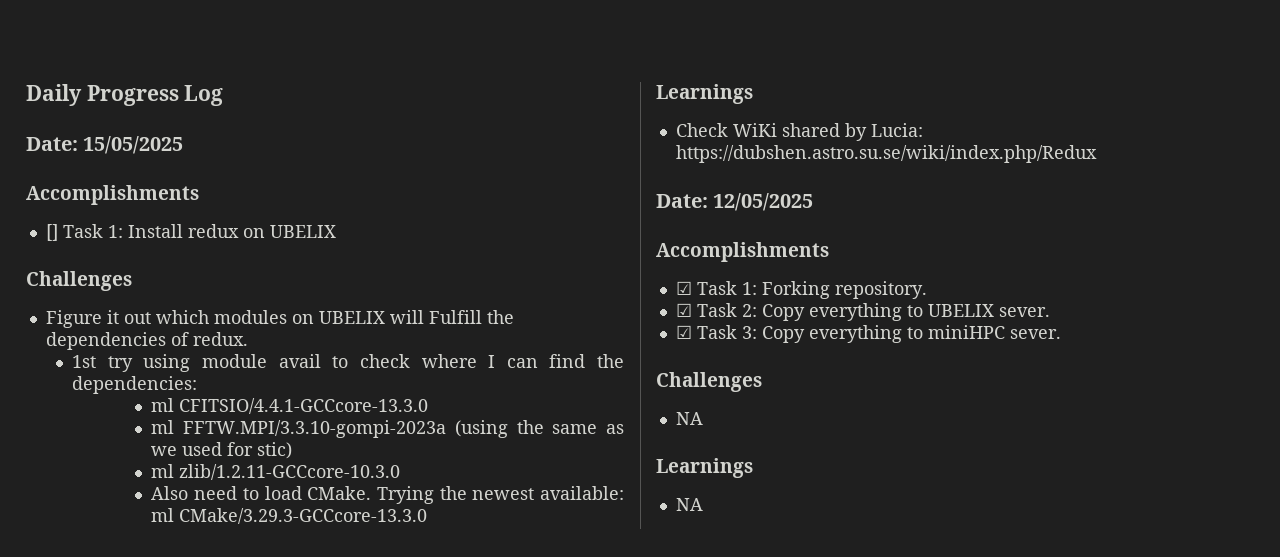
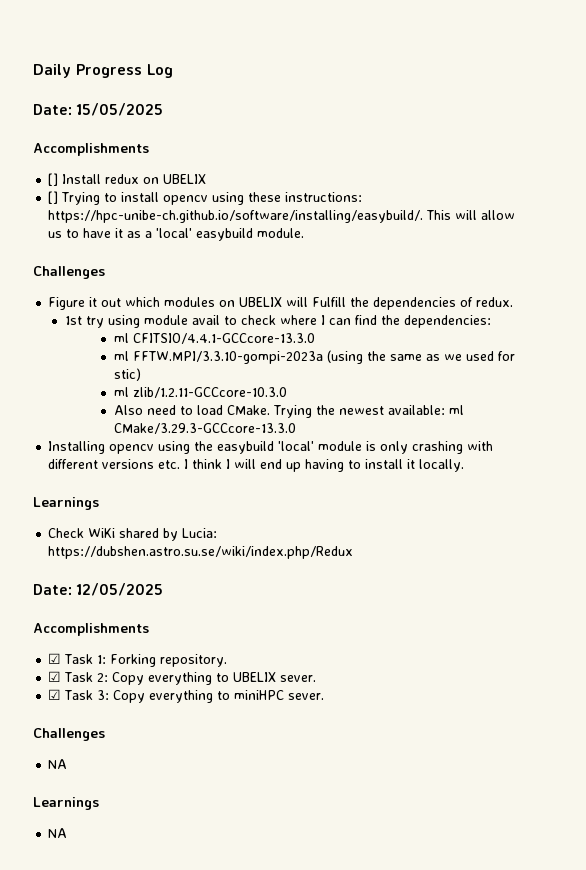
[62,224,123,238] Task 1: -> (59, 179) none
(336, 231) none -> [48,191,363,205] [48,210,516,223] [48,228,305,241] // [] Trying to install opencv using these instructions: https://hpc-unibe-ch.github.io/software/installing/easybuild/. This will allow us to have it as a 'local' easybuild module.
(428, 516) none -> [48,441,494,454] [48,459,465,472] // Installing opencv using the easybuild 'local' module is only crashing with different versions etc. I think I will end up having to install it locally.

